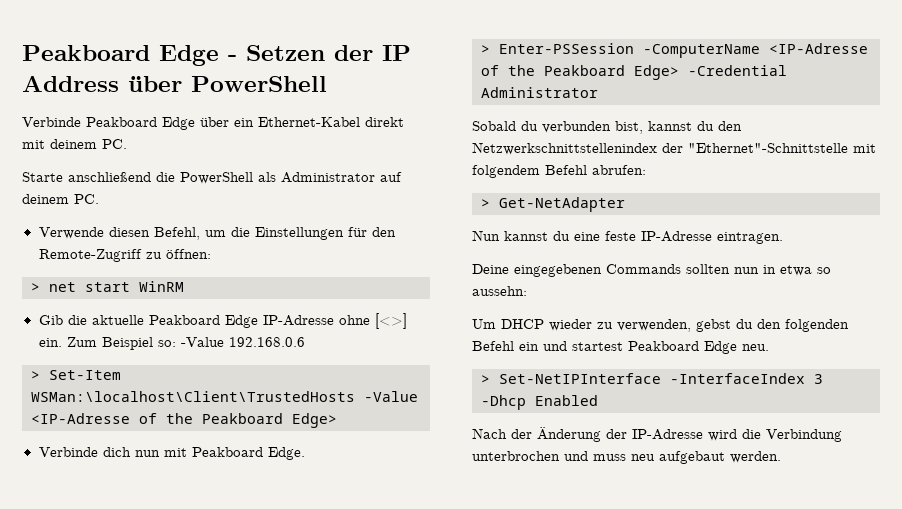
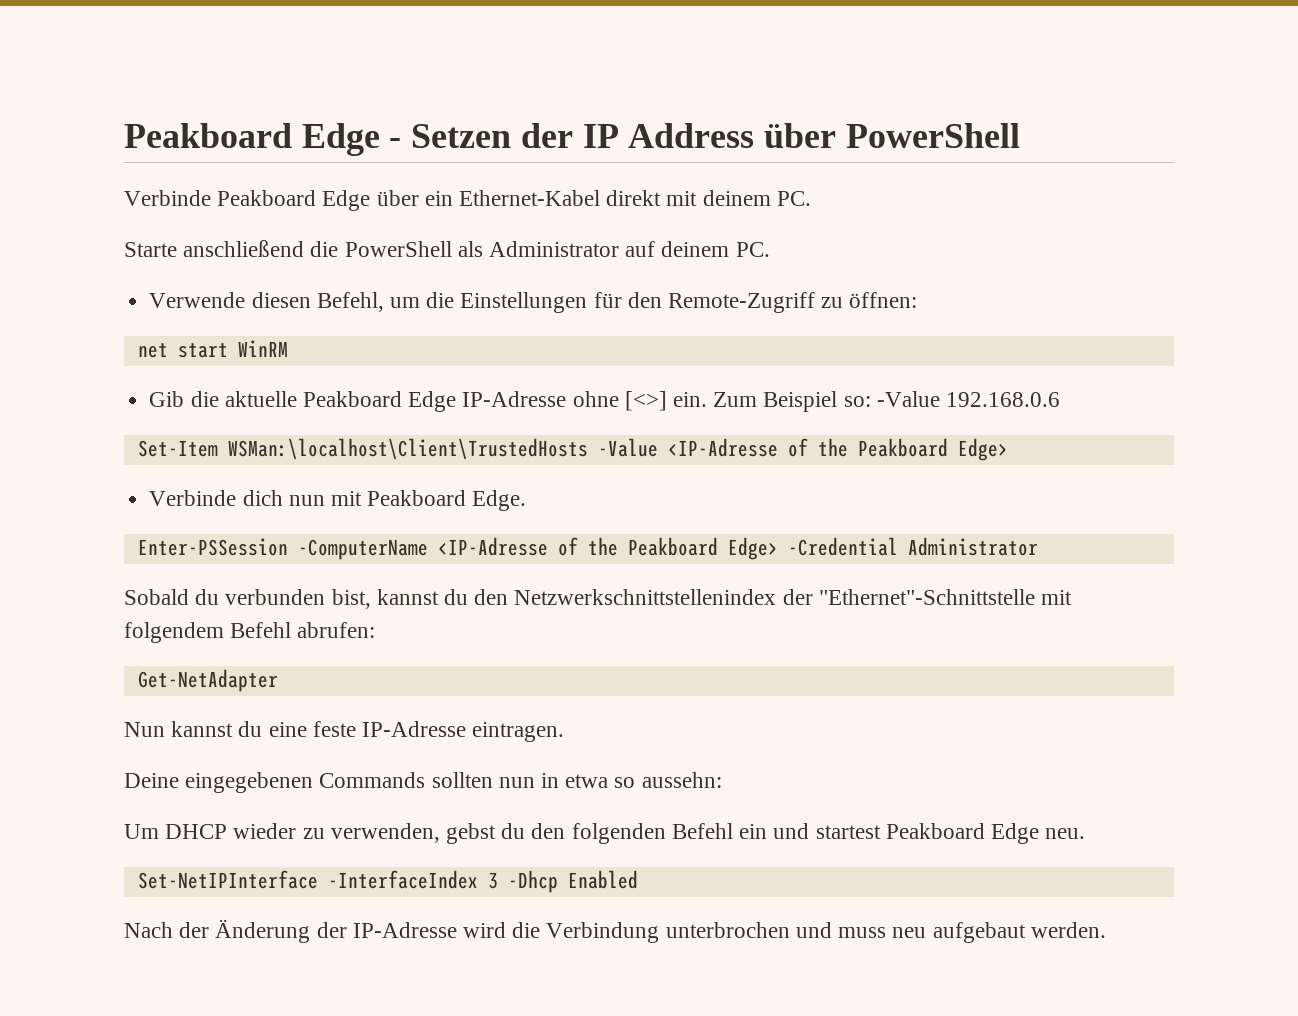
[31,283,40,292] > -> (918, 300) none
[31,371,40,380] > -> (1061, 399) none
[481,45,490,54] > -> (527, 500) none
[481,199,490,208] > -> (376, 630) none
[481,375,490,384] > -> (1086, 833) none

